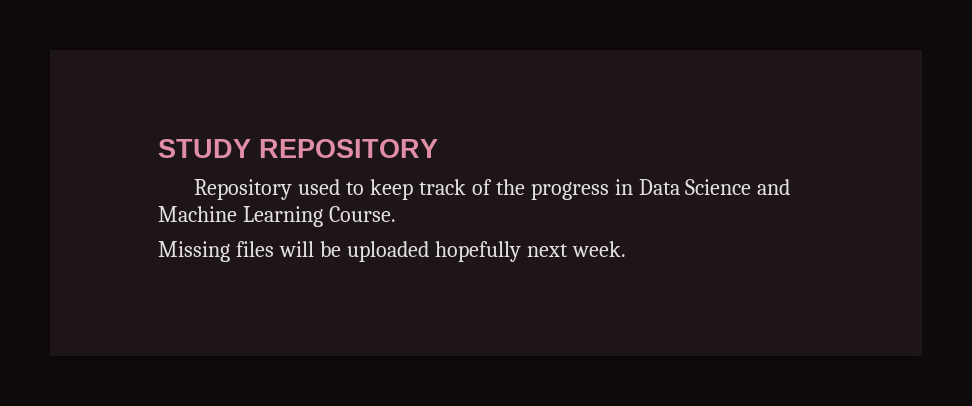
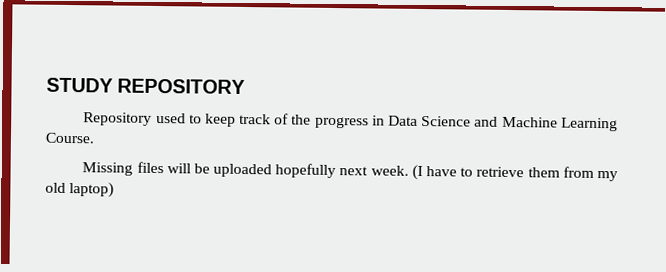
(626, 249) none -> [411,164,618,182] [45,182,115,198] (I have to retrieve them from my old laptop)

